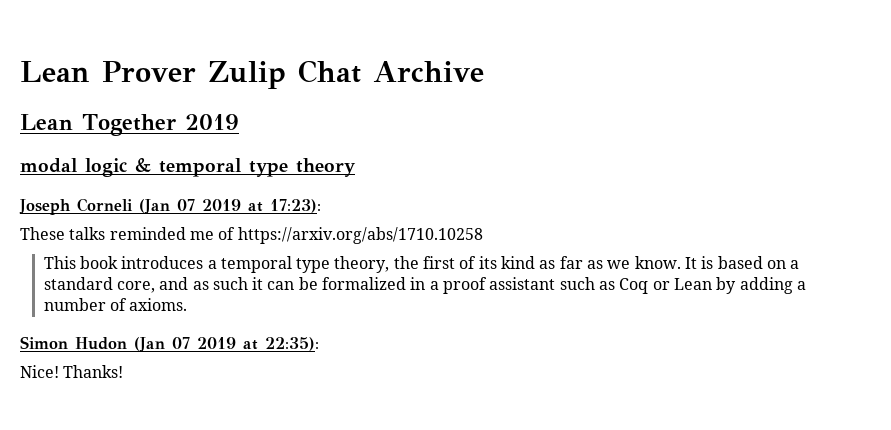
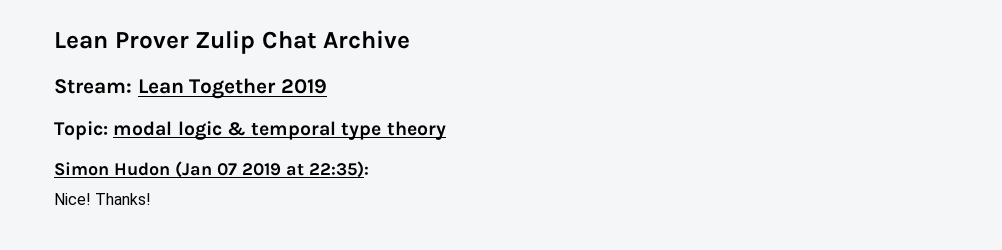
(484, 71) none -> [54,79,132,94] Stream:
(239, 122) none -> [54,121,108,140] Topic:
[19,198,322,215] [20,227,483,244] [43,256,800,273] [43,277,806,294] [43,298,188,311] // Joseph Corneli (Jan 07 2019 at 17:23): // These talks reminded me of https://arxiv.org/abs/1710.10258 // This book introduces a temporal type theory, the first of its kind as far as we know. It is based on a standard core, and as such it can be formalized in a proof assistant such as Coq or Lean by adding a number of axioms. -> (446, 130) none

